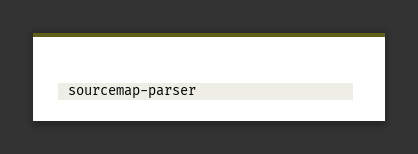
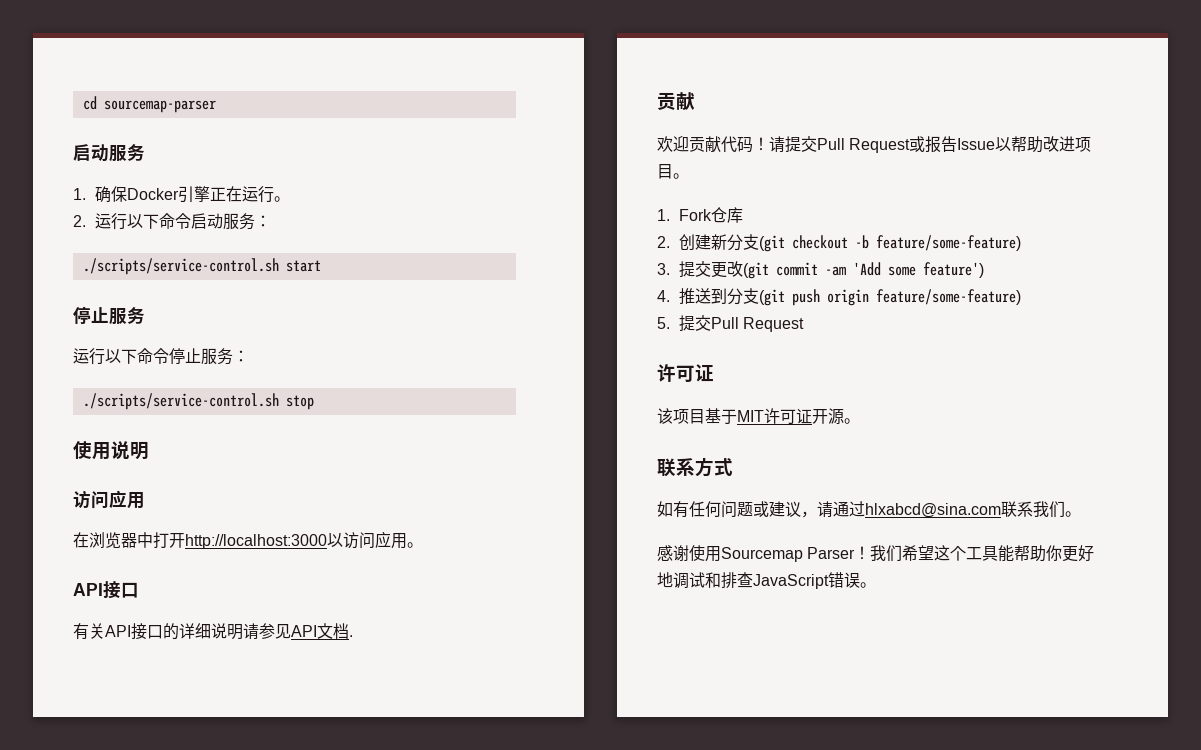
(67, 93) none -> [82,96,97,110] cd
(196, 93) none -> [73,144,145,162] [73,186,290,203] [73,213,271,230] [82,258,321,275] [73,306,145,325] [73,348,249,365] [82,393,314,410] [73,441,149,460] [73,490,145,509] [73,531,423,549] [73,581,139,599] [73,623,353,640] [657,92,695,110] [657,136,1092,153] [657,164,689,179] [657,207,743,223] [657,234,1021,252] [657,261,984,279] [657,288,1021,306] [657,315,804,332] [657,364,714,382] [657,408,860,425] [657,457,733,477] [657,501,1081,518] [657,545,1095,562] [657,572,876,589] // 启动服务 // 1.确保Docker引擎正在运行。 // 2.运行以下命令启动服务： // ./scripts/service-control.sh start // 停止服务 // 运行以下命令停止服务： // ./scripts/service-control.sh stop // 使用说明 // 访问应用 // 在浏览器中打开http://localhost:3000以访问应用。 // API接口 // 有关API接口的详细说明请参见API文档. // 贡献 // 欢迎贡献代码！请提交Pull Request或报告Issue以帮助改进项目。 // 1. Fork仓库 // 2.创建新分支(git checkout -b feature/some-feature) // 3.提交更改(git commit -am 'Add some feature') // 4.推送到分支(git push origin feature/some-feature) // 5.提交Pull Request // 许可证 // 该项目基于MIT许可证开源。 // 联系方式 // 如有任何问题或建议，请通过hlxabcd@sina.com联系我们。 // 感谢使用Sourcemap Parser！我们希望这个工具能帮助你更好地调试和排查JavaScript错误。

